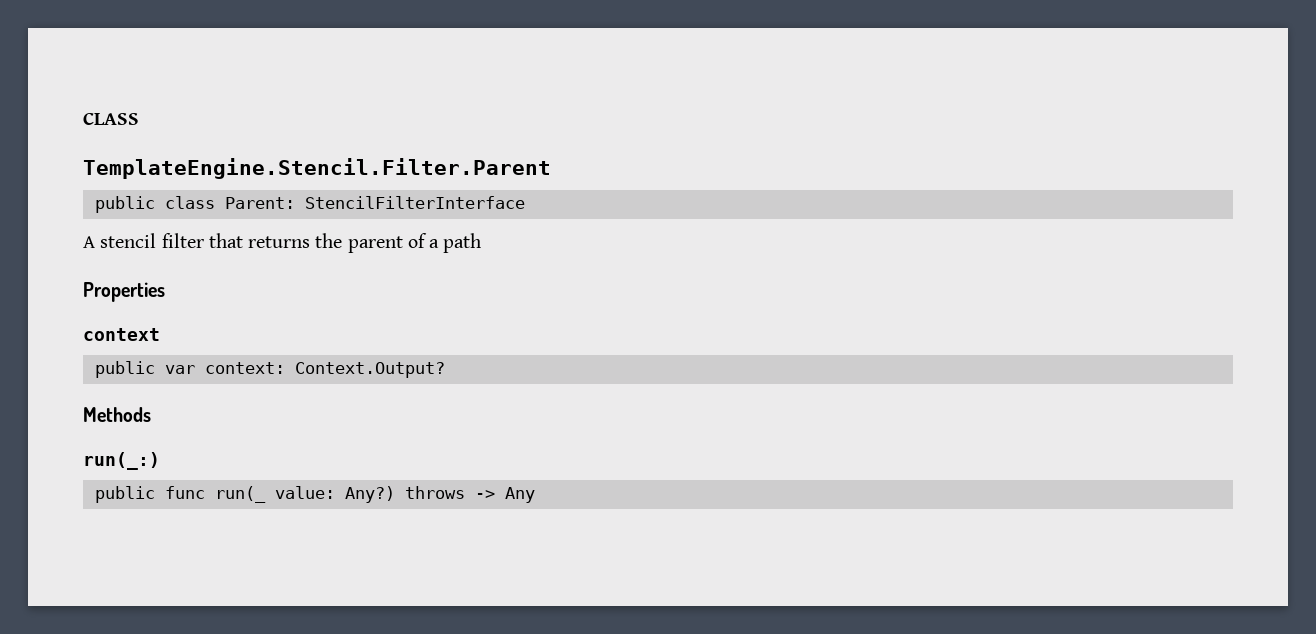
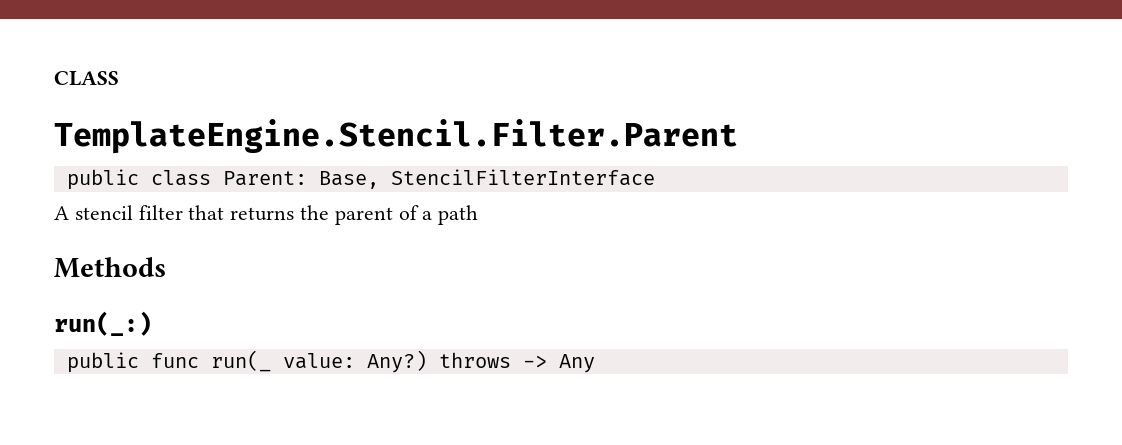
(295, 203) none -> [318,171,379,189] Base,
[83,282,165,302] [83,328,160,341] [94,361,445,378] // Properties // context // public var context: Context.Output? -> (479, 215) none

